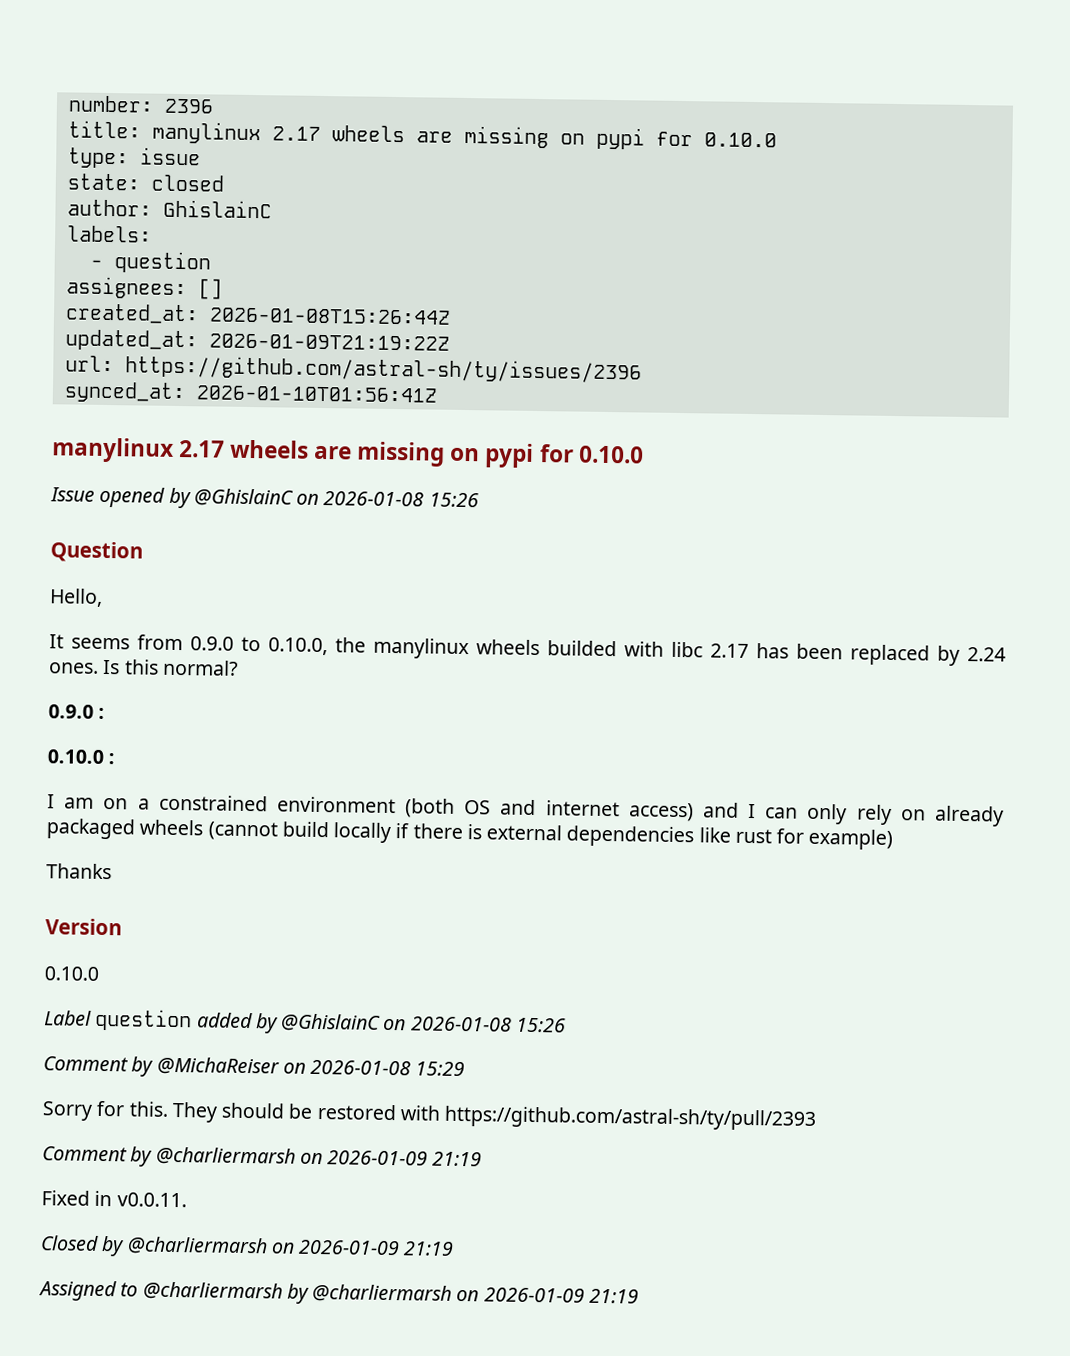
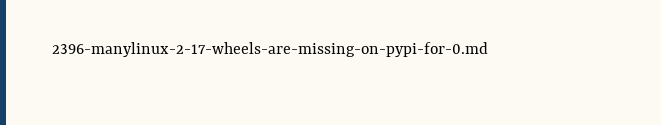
[67,95,214,114] [67,120,777,150] [67,147,201,169] [66,173,224,192] [66,199,272,219] [66,225,152,243] [89,251,211,274] [65,276,223,300] [64,303,451,325] [64,329,450,352] [64,355,642,384] [63,381,438,404] [51,437,644,468] [50,486,479,509] [50,541,143,563] [49,588,103,607] [49,634,1006,666] [49,659,238,676] [48,704,106,720] [47,749,116,765] [47,794,1004,827] [46,818,894,851] [46,863,112,880] [45,918,122,936] [44,966,99,981] [44,1008,566,1034] [43,1056,466,1077] [42,1100,817,1131] [42,1146,483,1167] [41,1190,187,1208] [40,1235,455,1257] [38,1280,639,1304] number: 2396 // title: manylinux 2.17 wheels are missing on pypi for 0.10.0 // type: issue // state: closed // author: GhislainC // labels: // - question // assignees: [] // created_at: 2026-01-08T15:26:44Z // updated_at: 2026-01-09T21:19:22Z // url: https://github.com/astral-sh/ty/issues/2396 // synced_at: 2026-01-10T01:56:41Z // manylinux 2.17 wheels are missing on pypi for 0.10.0 // Issue opened by @GhislainC on 2026-01-08 15:26 // Question // Hello, // It seems from 0.9.0 to 0.10.0, the manylinux wheels builded with libc 2.17 has been replaced by 2.24 ones. Is this normal? // 0.9.0 : // 0.10.0 : // I am on a constrained environment (both OS and internet access) and I can only rely on already packaged wheels (cannot build locally if there is external dependencies like rust for example) // Thanks // Version // 0.10.0 // Label question added by @GhislainC on 2026-01-08 15:26 // Comment by @MichaReiser on 2026-01-08 15:29 // Sorry for this. They should be restored with https://github.com/astral-sh/ty/pull/2393 // Comment by @charliermarsh on 2026-01-09 21:19 // Fixed in v0.0.11. // Closed by @charliermarsh on 2026-01-09 21:19 // Assigned to @charliermarsh by @charliermarsh on 2026-01-09 21:19 -> [52,42,488,57] 2396-manylinux-2-17-wheels-are-missing-on-pypi-for-0.md

